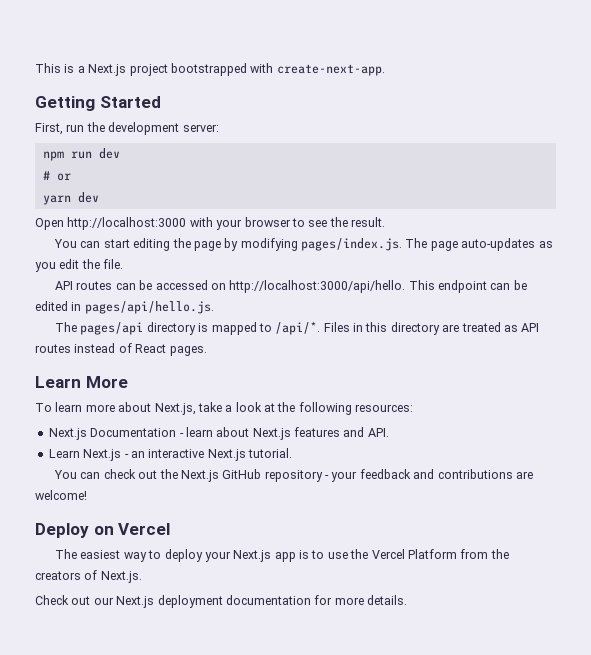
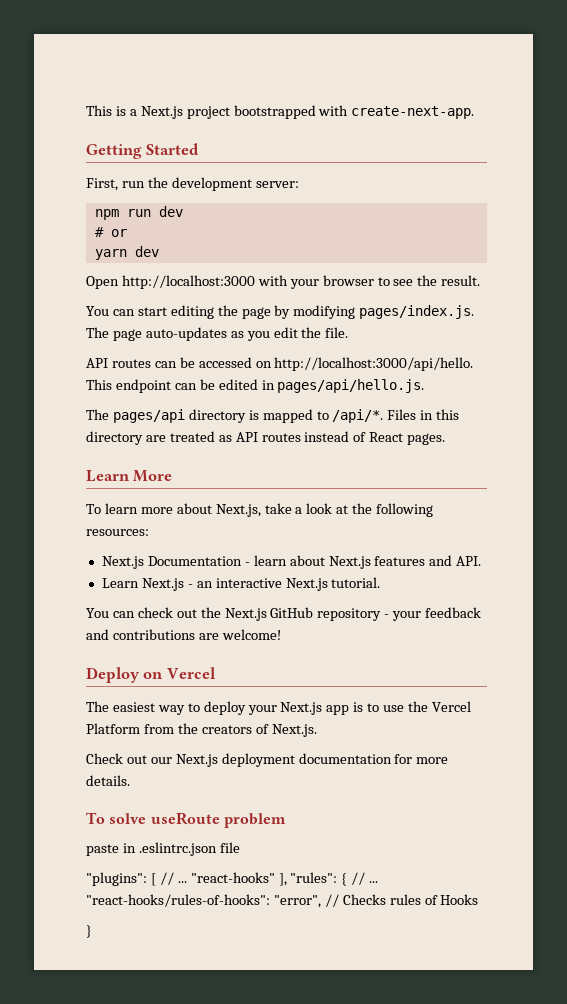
(407, 600) none -> [86,812,286,828] [86,842,240,856] [86,872,379,886] [86,894,479,908] [86,925,92,938] // To solve useRoute problem // paste in .eslintrc.json file // "plugins": [ // ... "react-hooks" ], "rules": { // ... "react-hooks/rules-of-hooks": "error", // Checks rules of Hooks // }

